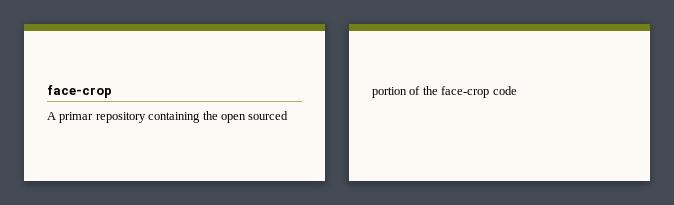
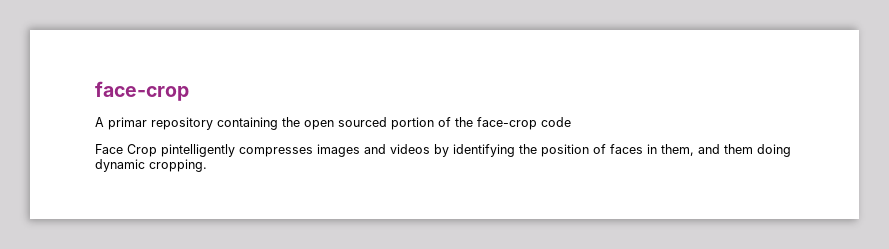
(517, 90) none -> [95,144,791,157] [95,159,207,172] // Face Crop pintelligently compresses images and videos by identifying the position of faces in them, and them doing dynamic cropping.

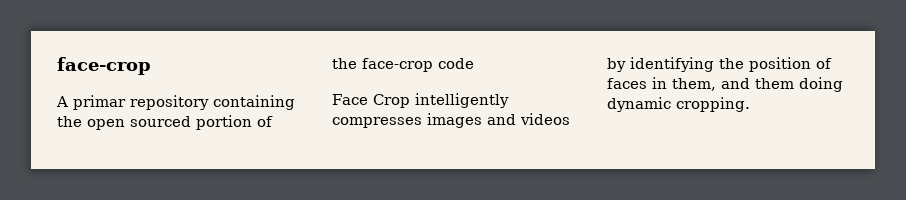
[161,144,235,157] pintelligently -> [414,93,509,108] intelligently

